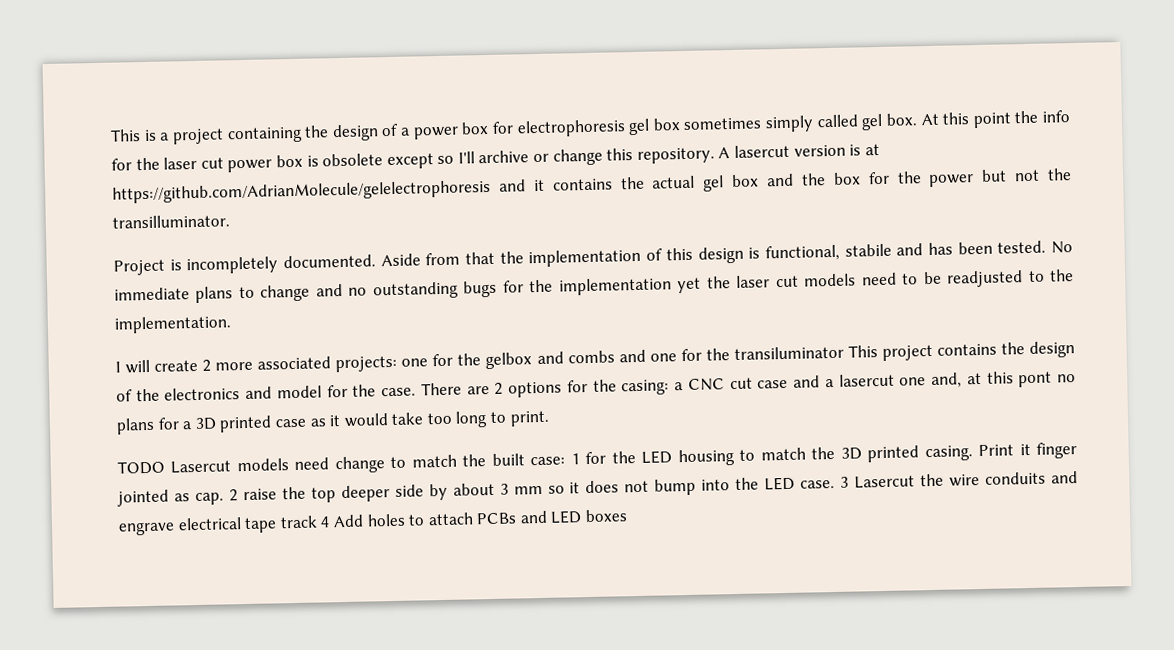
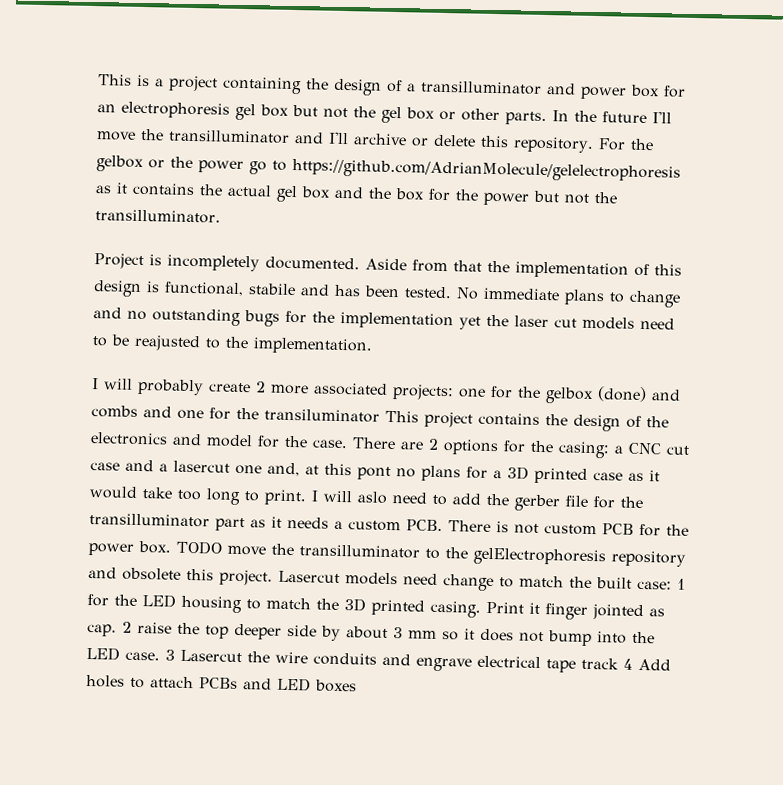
(410, 131) none -> [420,80,576,95] transilluminator and
(514, 127) none -> [97,104,116,113] an
[683,110,1070,133] [111,153,455,173] sometimes simply called gel box. At this point the info for the laser cut power box is obsolete except so -> [292,104,672,126] [96,128,324,144] but not the gel box or other parts. In the future I'll move the transilluminator and
[552,148,603,166] change -> [433,134,476,147] delete
[718,143,880,159] [112,179,526,204] A lasercut version is at https://github.com/AdrianMolecule/gelelectrophoresis and -> [597,138,654,151] [96,155,681,183] [95,185,112,194] For the gelbox or the power go to https://github.com/AdrianMolecule/gelelectrophoresis as
[946,270,1024,288] readjusted -> [134,334,201,352] reajusted
(151, 366) none -> [137,378,204,396] probably
(533, 361) none -> [597,386,647,403] (done)
[117,460,165,475] // TODO -> [311,490,643,512] [89,513,689,537] [88,540,686,567] [88,567,273,586] I will aslo need to add the gerber file for the transilluminator part as it needs a custom PCB. There is not custom PCB for the power box. TODO move the transilluminator to the gelElectrophoresis repository and obsolete this project.

